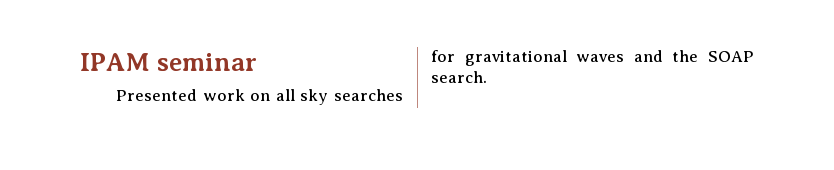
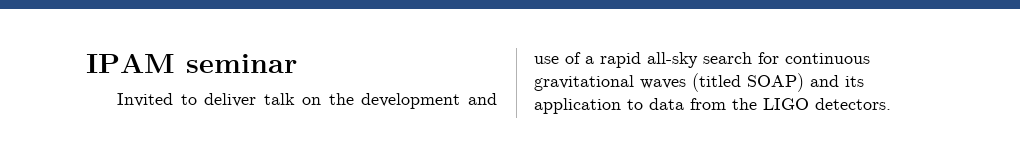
[115,89,404,105] [431,50,754,66] [431,71,487,83] Presented work on all sky searches for gravitational waves and the SOAP search. -> [116,93,497,109] [534,52,870,68] [534,73,864,92] [534,98,891,114] Invited to deliver talk on the development and use of a rapid all-sky search for continuous gravitational waves (titled SOAP) and its application to data from the LIGO detectors.

